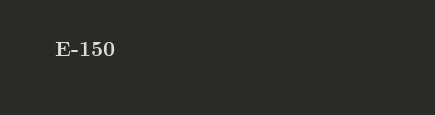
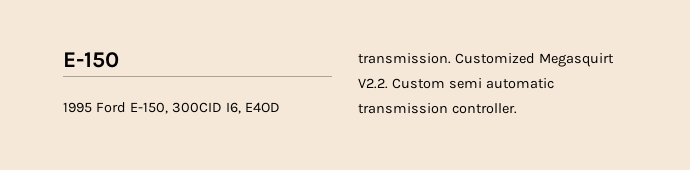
(115, 49) none -> [63,102,280,114] [358,53,614,67] [358,78,554,89] [358,103,517,114] // 1995 Ford E-150, 300CID I6, E4OD transmission. Customized Megasquirt V2.2. Custom semi automatic transmission controller.

